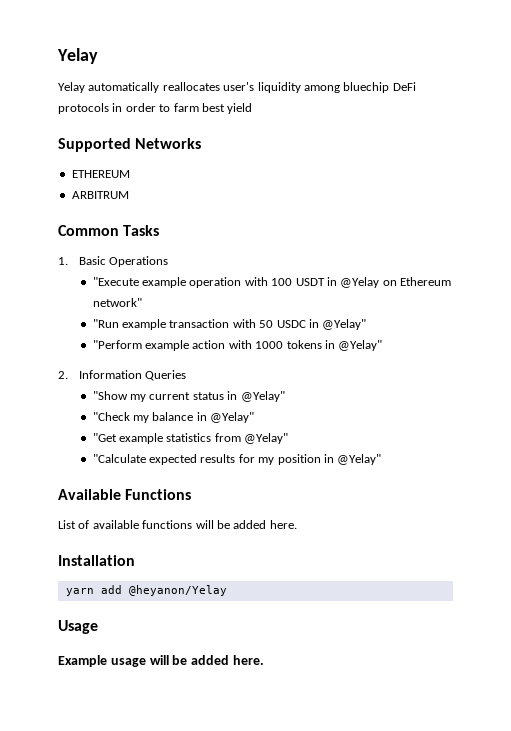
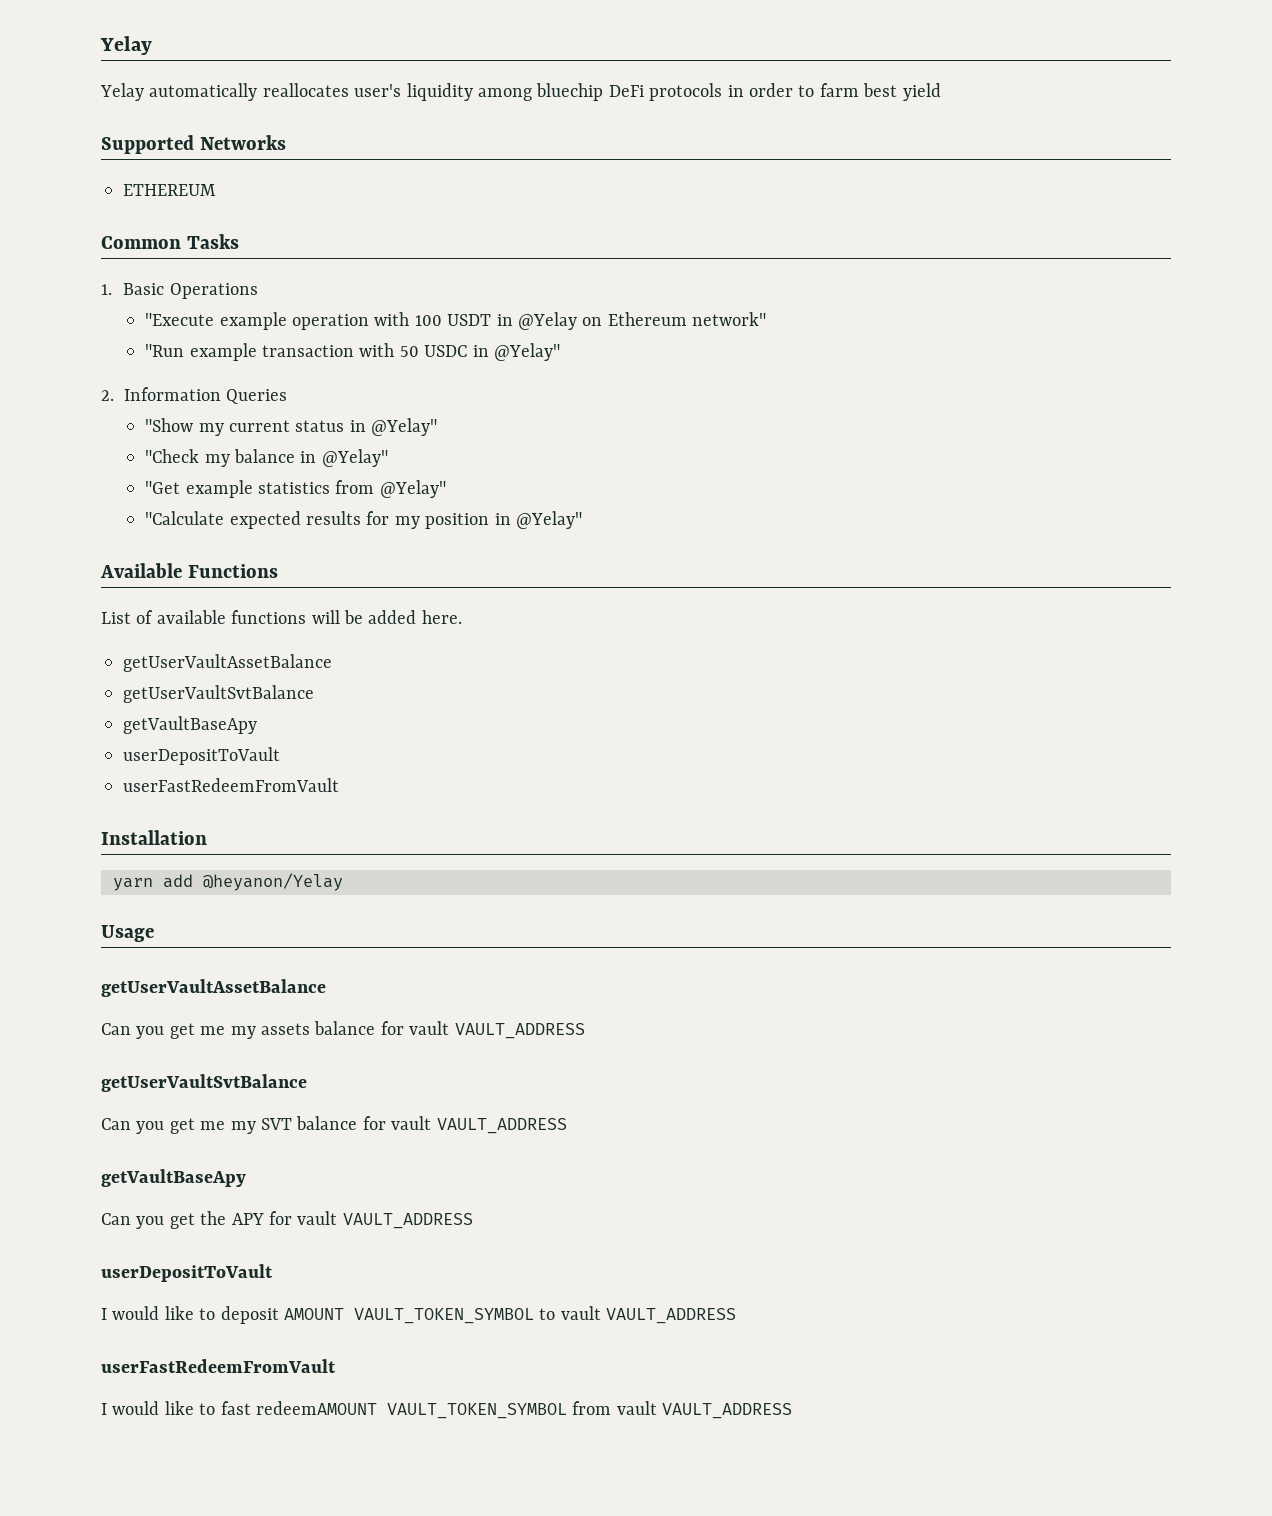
[71,191,129,199] // ARBITRUM -> (216, 190) none
[92,340,383,351] // "Perform example action with 1000 tokens in @Yelay" -> (560, 352) none
(297, 524) none -> [123,654,332,672] [123,685,314,703] [123,716,257,734] [123,747,280,765] [123,778,339,792] // getUserVaultAssetBalance // getUserVaultSvtBalance // getVaultBaseApy // userDepositToVault // userFastRedeemFromVault
[58,655,264,667] Example usage will be added here. -> [101,979,326,997] [101,1021,585,1039] [101,1074,307,1092] [101,1116,567,1134] [101,1169,246,1187] [101,1211,473,1229] [101,1264,273,1282] [101,1306,737,1324] [101,1359,336,1373] [101,1401,793,1419] getUserVaultAssetBalance // Can you get me my assets balance for vault VAULT_ADDRESS // getUserVaultSvtBalance // Can you get me my SVT balance for vault VAULT_ADDRESS // getVaultBaseApy // Can you get the APY for vault VAULT_ADDRESS // userDepositToVault // I would like to deposit AMOUNT VAULT_TOKEN_SYMBOL to vault VAULT_ADDRESS // userFastRedeemFromVault // I would like to fast redeemAMOUNT VAULT_TOKEN_SYMBOL from vault VAULT_ADDRESS

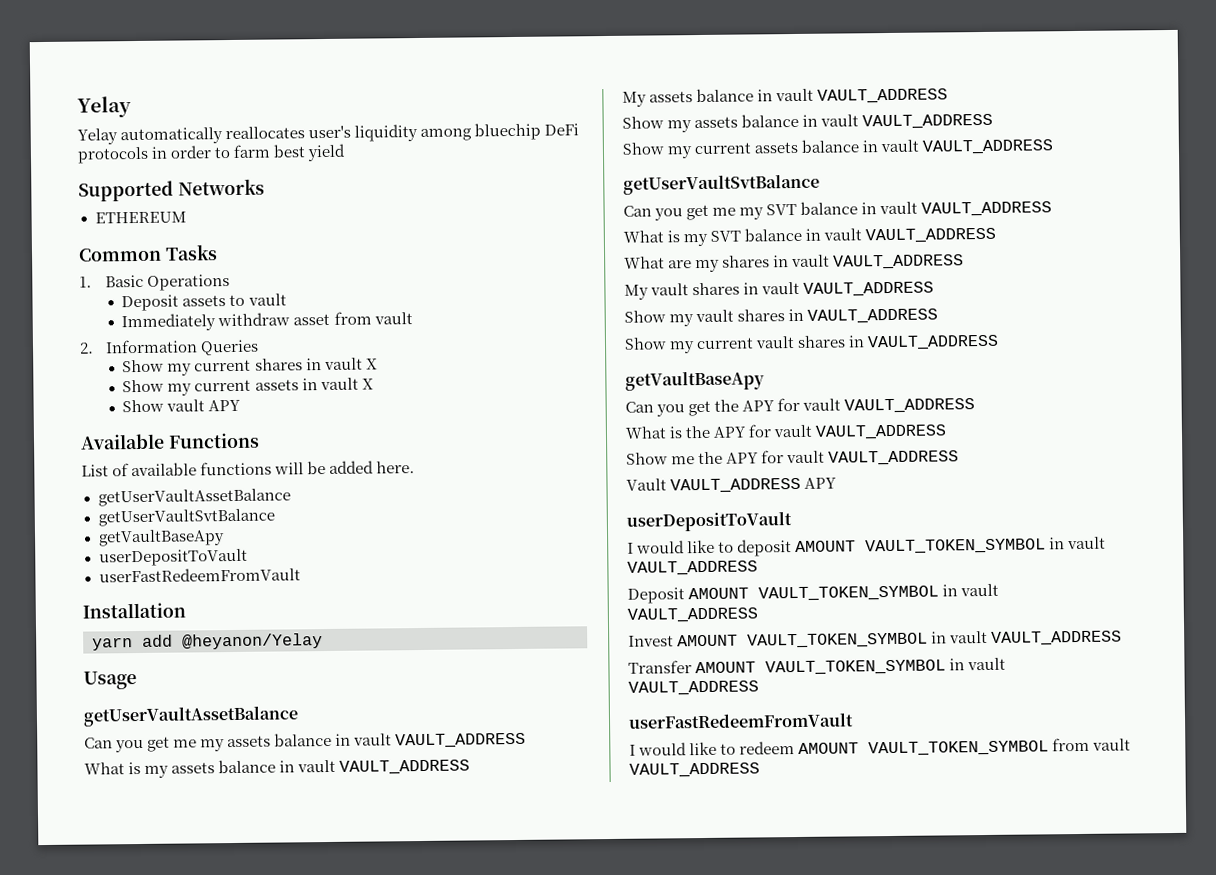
[145,312,767,330] [145,343,560,361] "Execute example operation with 100 USDT in @Yelay on Ethereum network" // "Run example transaction with 50 USDC in @Yelay" -> [121,293,287,312] [121,311,413,332] Deposit assets to vault // Immediately withdraw asset from vault
[145,418,438,436] [145,449,388,467] [145,480,446,498] [145,511,582,529] "Show my current status in @Yelay" // "Check my balance in @Yelay" // "Get example statistics from @Yelay" // "Calculate expected results for my position in @Yelay" -> [122,357,378,376] [122,377,374,396] [122,399,242,413] Show my current shares in vault X // Show my current assets in vault X // Show vault APY
[380,1021,404,1035] for -> [335,732,527,749] [84,759,471,778] [622,88,949,107] [622,113,994,133] [622,139,879,159] in vault VAULT_ADDRESS // What is my assets balance in vault VAULT_ADDRESS // My assets balance in vault VAULT_ADDRESS // Show my assets balance in vault VAULT_ADDRESS // Show my current assets balance in
[362,1116,567,1134] for vault VAULT_ADDRESS -> [861,201,1053,217] [623,227,997,247] [624,254,965,273] [624,281,935,300] [624,308,939,327] [624,334,1000,354] in vault VAULT_ADDRESS // What is my SVT balance in vault VAULT_ADDRESS // What are my shares in vault VAULT_ADDRESS // My vault shares in vault VAULT_ADDRESS // Show my vault shares in VAULT_ADDRESS // Show my current vault shares in VAULT_ADDRESS
(473, 1221) none -> [625,424,948,440] [626,450,960,466] [626,477,838,494] // What is the APY for vault VAULT_ADDRESS // Show me the APY for vault VAULT_ADDRESS // Vault VAULT_ADDRESS APY
[539,1308,556,1320] to -> [1049,536,1107,550] [627,560,758,576] [627,583,1000,604] [627,607,758,623] [628,630,1123,649] [628,658,966,676] in vault VAULT_ADDRESS // Deposit AMOUNT VAULT_TOKEN_SYMBOL in vault VAULT_ADDRESS // Invest AMOUNT VAULT_TOKEN_SYMBOL in vault VAULT_ADDRESS // Transfer AMOUNT VAULT_TOKEN_SYMBOL in
[220,1401,377,1415] fast redeemAMOUNT -> [739,741,860,755] redeem AMOUNT

